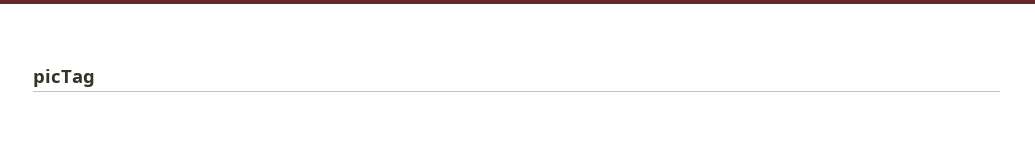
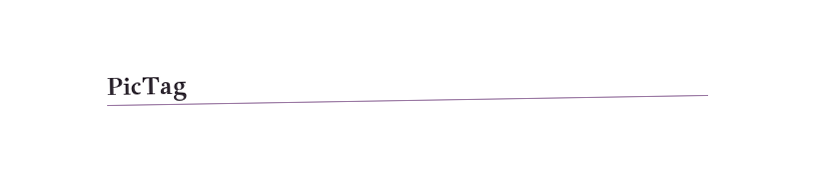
[33,69,95,87] picTag -> [106,76,188,103] PicTag

